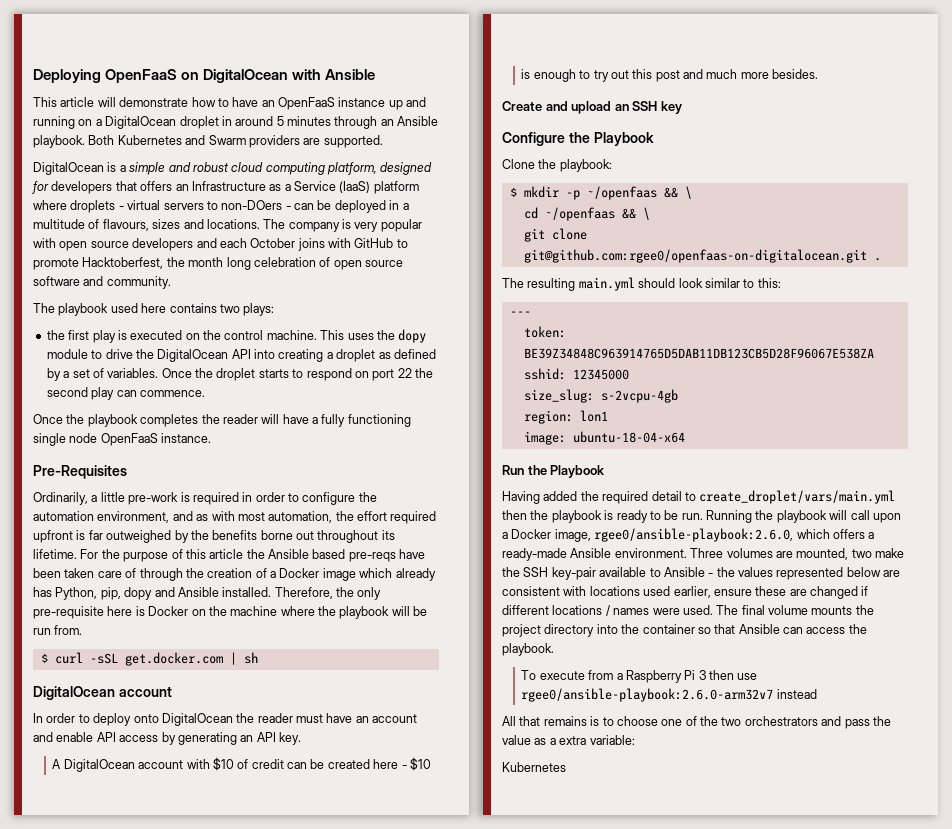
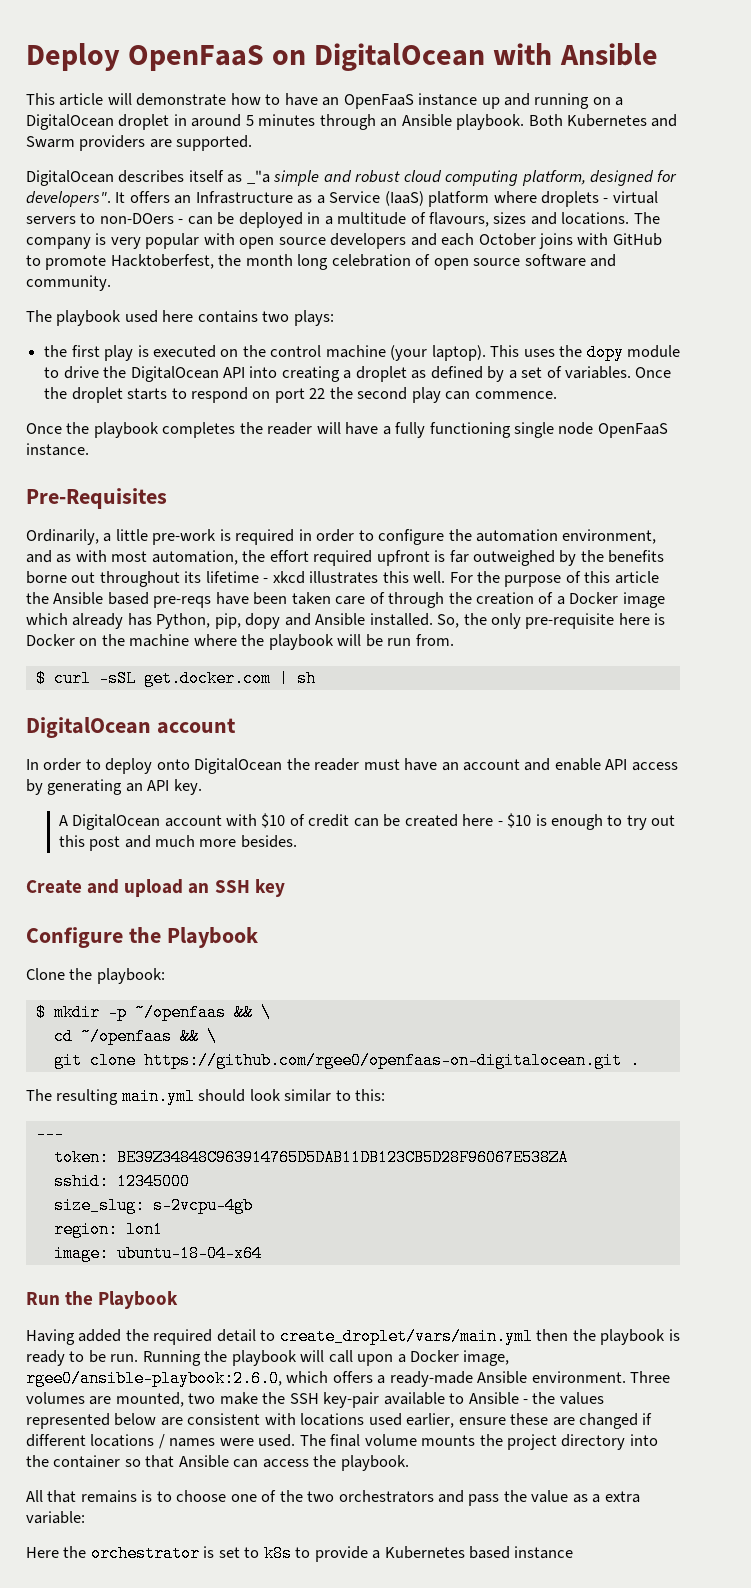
[33,69,101,83] Deploying -> [26,43,120,71] Deploy
[107,162,126,172] is a -> [118,170,270,184] describes itself as _"a
[51,181,137,194] developers that -> [26,191,126,207] developers". It
[266,330,317,340] machine. -> [325,345,486,361] machine (your laptop).
[33,549,77,559] lifetime. -> [205,571,446,584] lifetime - xkcd illustrates this well.
[274,587,333,599] Therefore, -> [437,614,460,628] So,
[523,249,867,263] git@github.com:rgee0/openfaas-on-digitalocean.git -> [143,1052,622,1069] https://github.com/rgee0/openfaas-on-digitalocean.git
[521,670,758,683] [521,688,817,702] // To execute from a Raspberry Pi 3 then use rgee0/ansible-playbook:2.6.0-arm32v7 instead -> (409, 1463) none
[502,762,566,772] Kubernetes -> [26,1545,574,1562] Here the orchestrator is set to k8s to provide a Kubernetes based instance

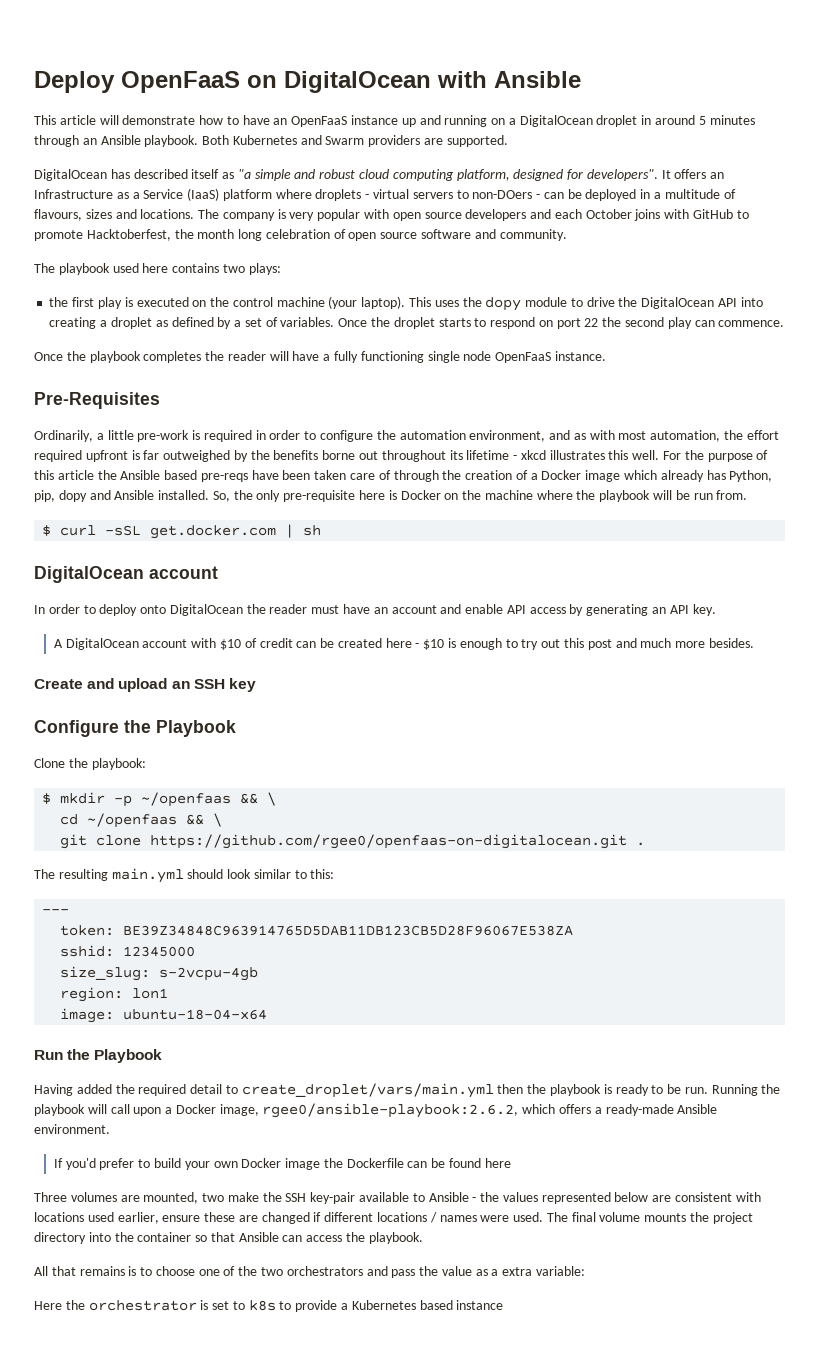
[118,170,185,183] describes -> [110,169,188,179] has described
[246,170,270,184] _"a -> [237,169,251,179] "a
[26,1370,282,1387] rgee0/ansible-playbook:2.6.0, -> [262,1103,519,1118] rgee0/ansible-playbook:2.6.2,
(626, 1377) none -> [53,1158,511,1170] // If you'd prefer to build your own Docker image the Dockerfile can be found here //

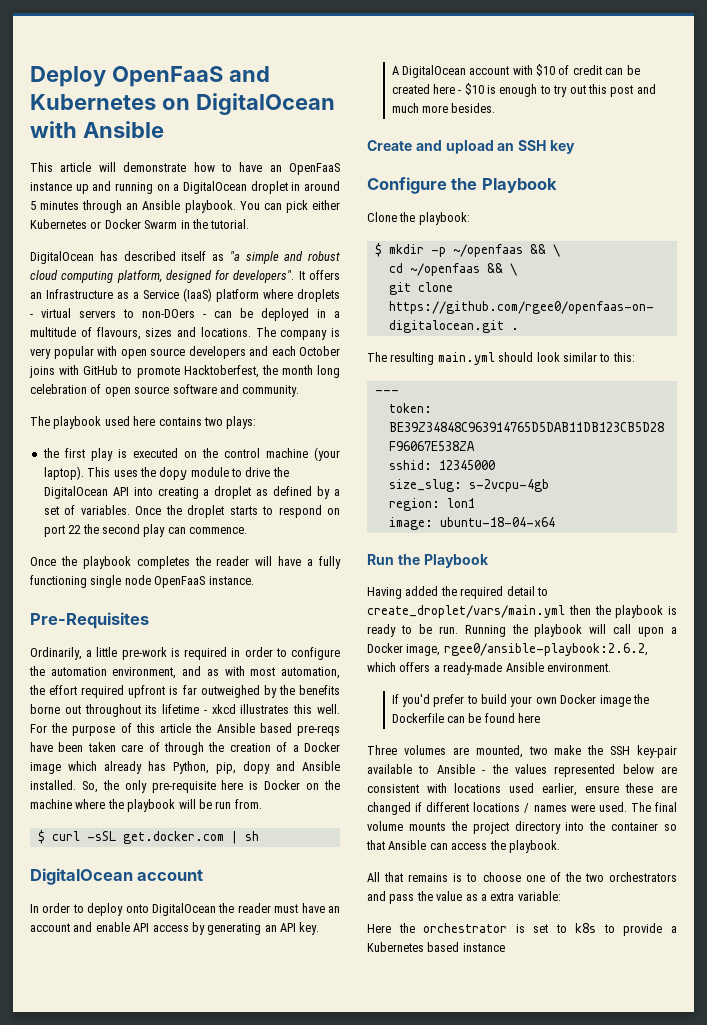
(240, 82) none -> [228,66,270,82] [30,94,156,110] and Kubernetes
[202,135,508,147] Both Kubernetes and Swarm providers are supported. -> [239,200,340,213] [30,219,250,229] You can pick either Kubernetes or Docker Swarm in the tutorial.

